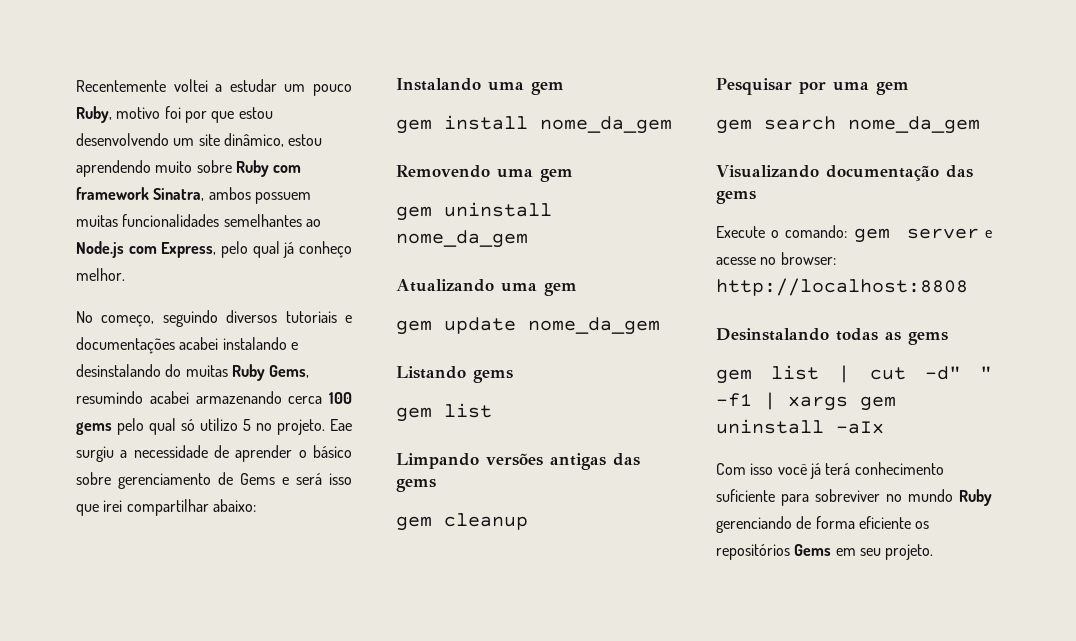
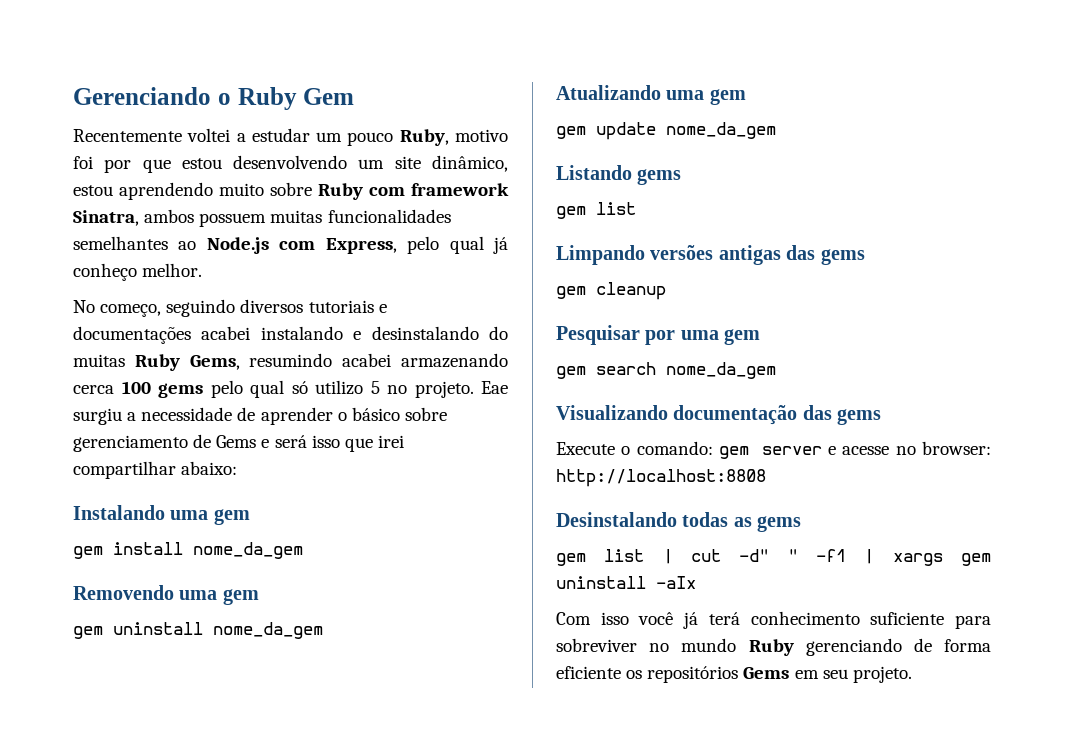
(76, 86) none -> [73,87,355,110] Gerenciando o Ruby Gem //

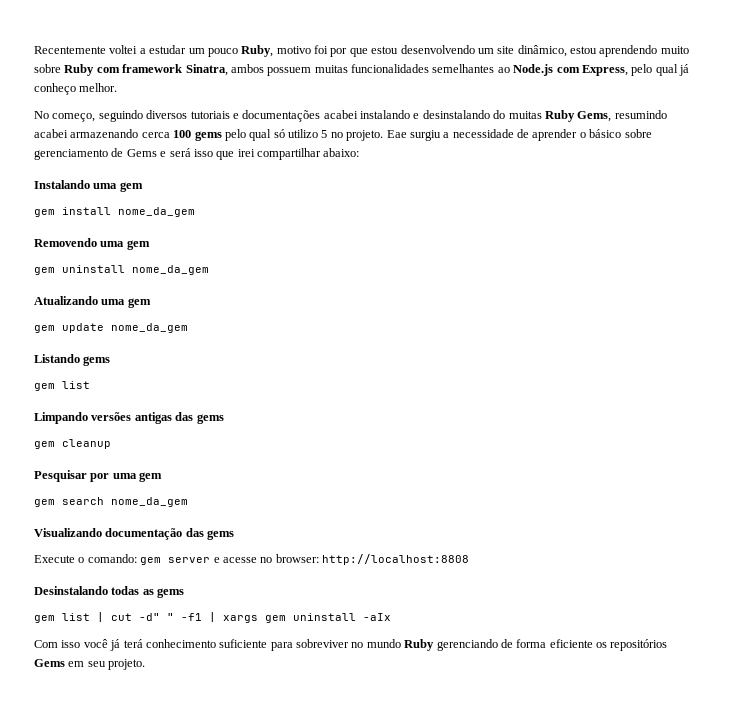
[73,87,355,110] Gerenciando o Ruby Gem // -> (34, 50) none

